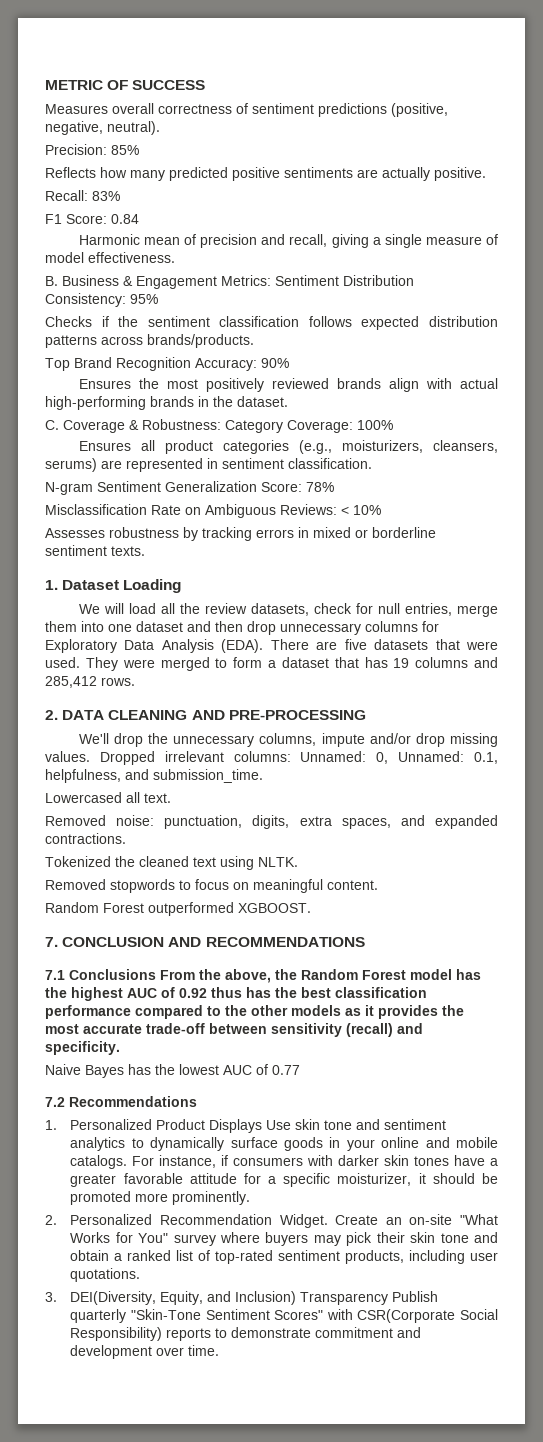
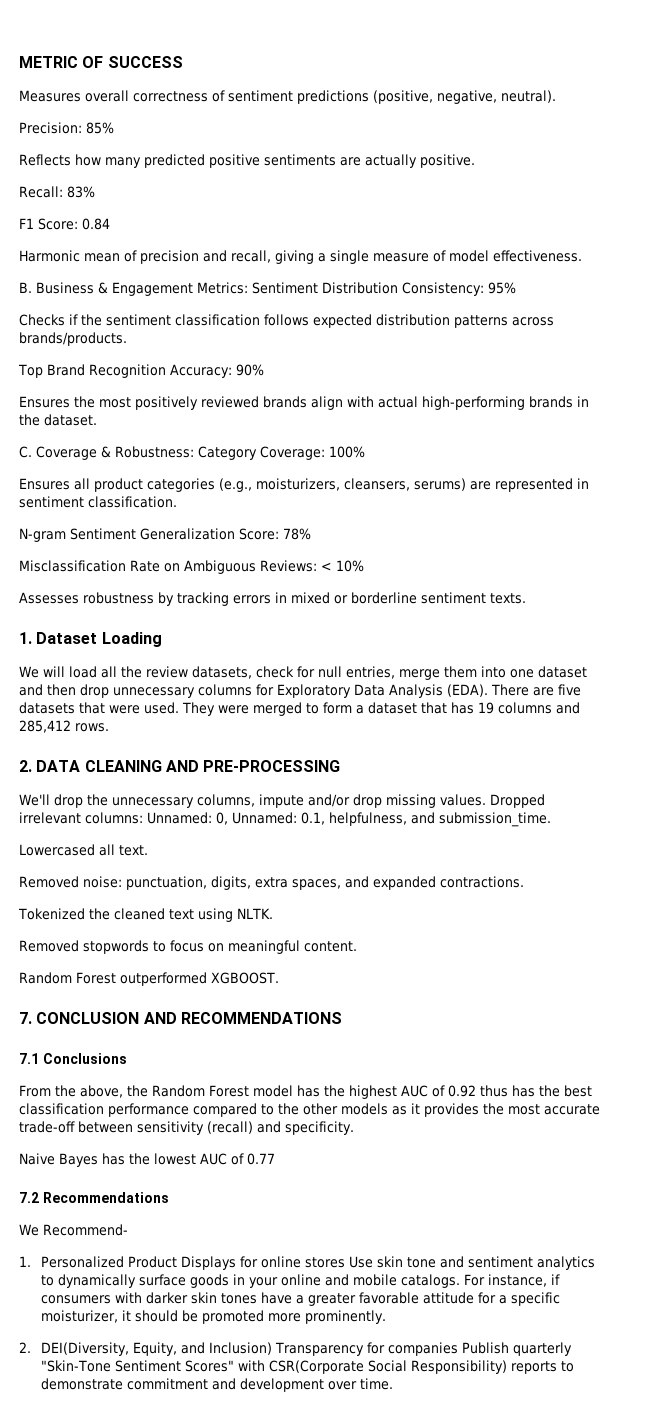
(156, 974) none -> (127, 1058) //
(197, 1101) none -> [19,1224,128,1236] // We Recommend-
(263, 1126) none -> [240,1256,346,1268] for online stores
[70,1214,499,1228] [70,1232,498,1246] [70,1250,499,1264] [70,1268,141,1282] [45,1292,57,1302] Personalized Recommendation Widget. Create an on-site "What Works for You" survey where buyers may pick their skin tone and obtain a ranked list of top-rated sentiment products, including user quotations. // 3. -> (31, 1347) none
(389, 1298) none -> [367,1342,459,1356] for companies

